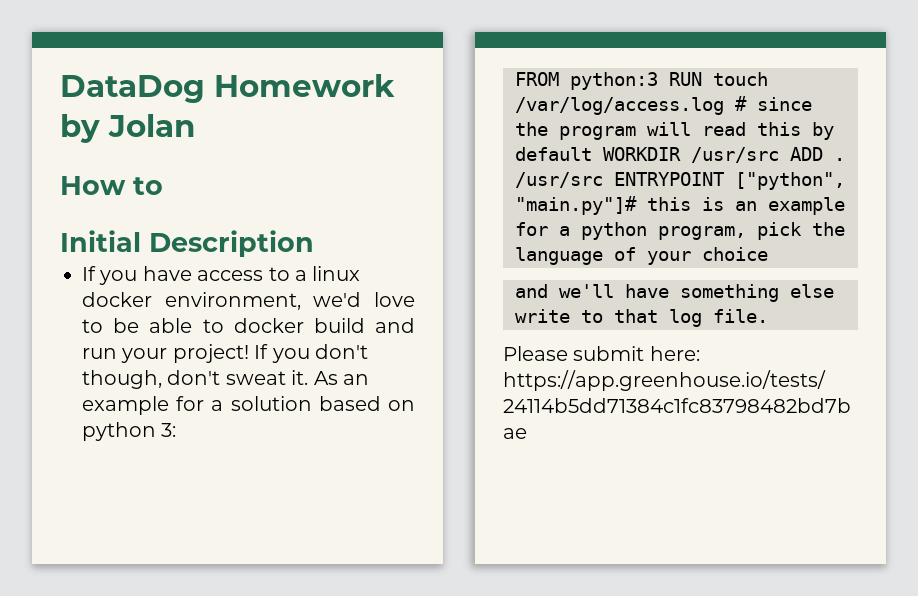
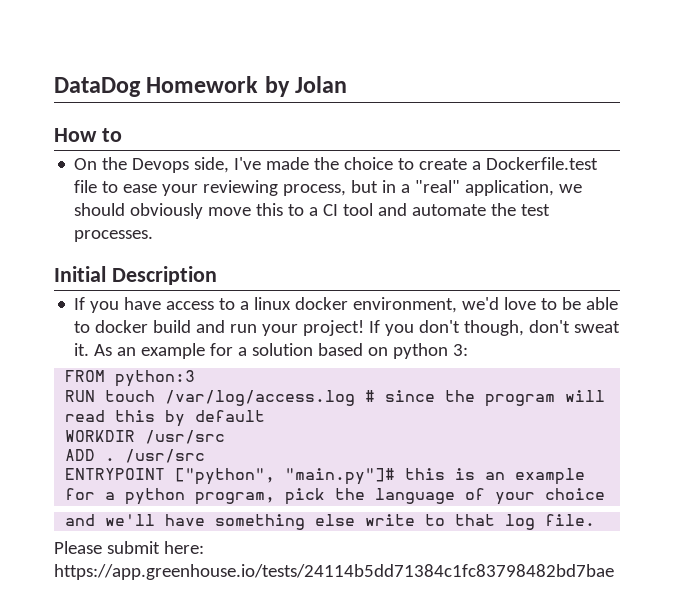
(163, 186) none -> [74,157,599,173] [74,180,583,196] [74,203,551,219] [74,230,154,242] // On the Devops side, I've made the choice to create a Dockerfile.test file to ease your reviewing process, but in a "real" application, we should obviously move this to a CI tool and automate the test processes.
(658, 81) none -> (196, 378) //
(592, 154) none -> (266, 416) //
(779, 155) none -> (226, 437) //
(603, 180) none -> (206, 456) //

